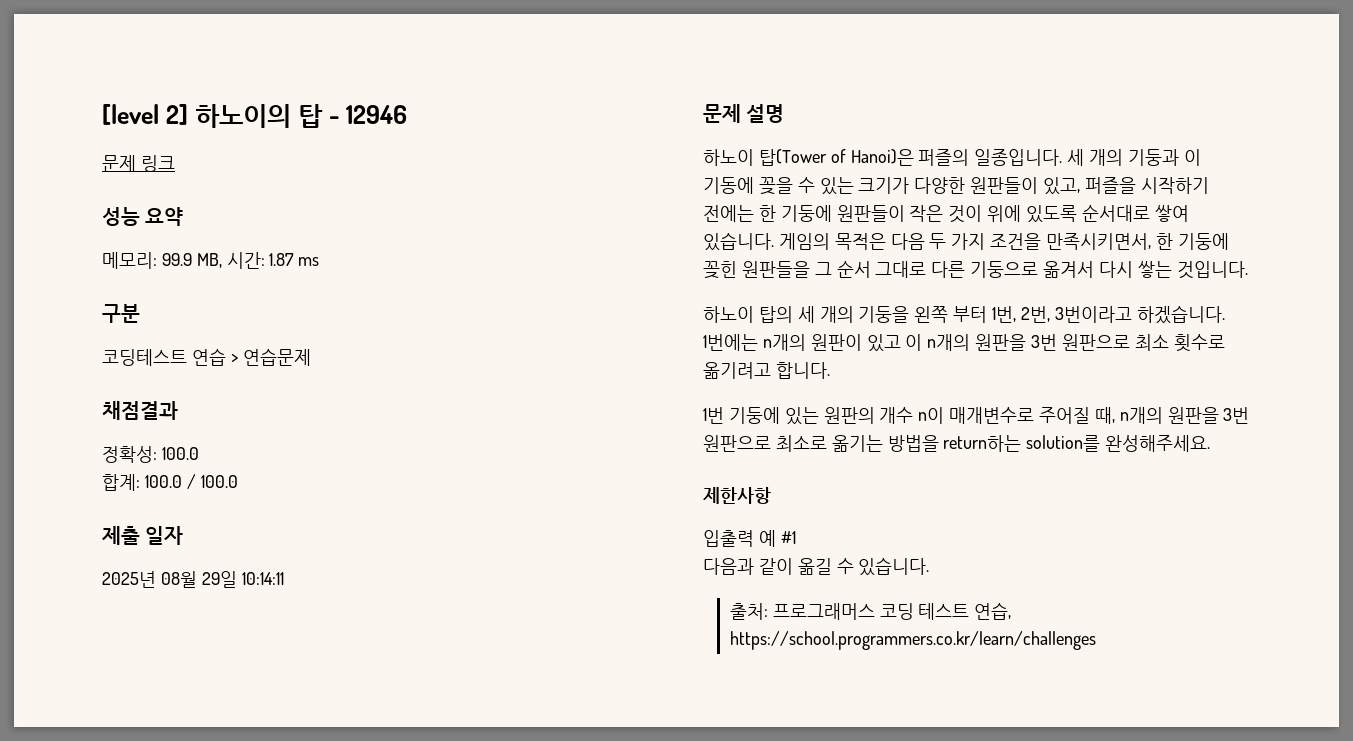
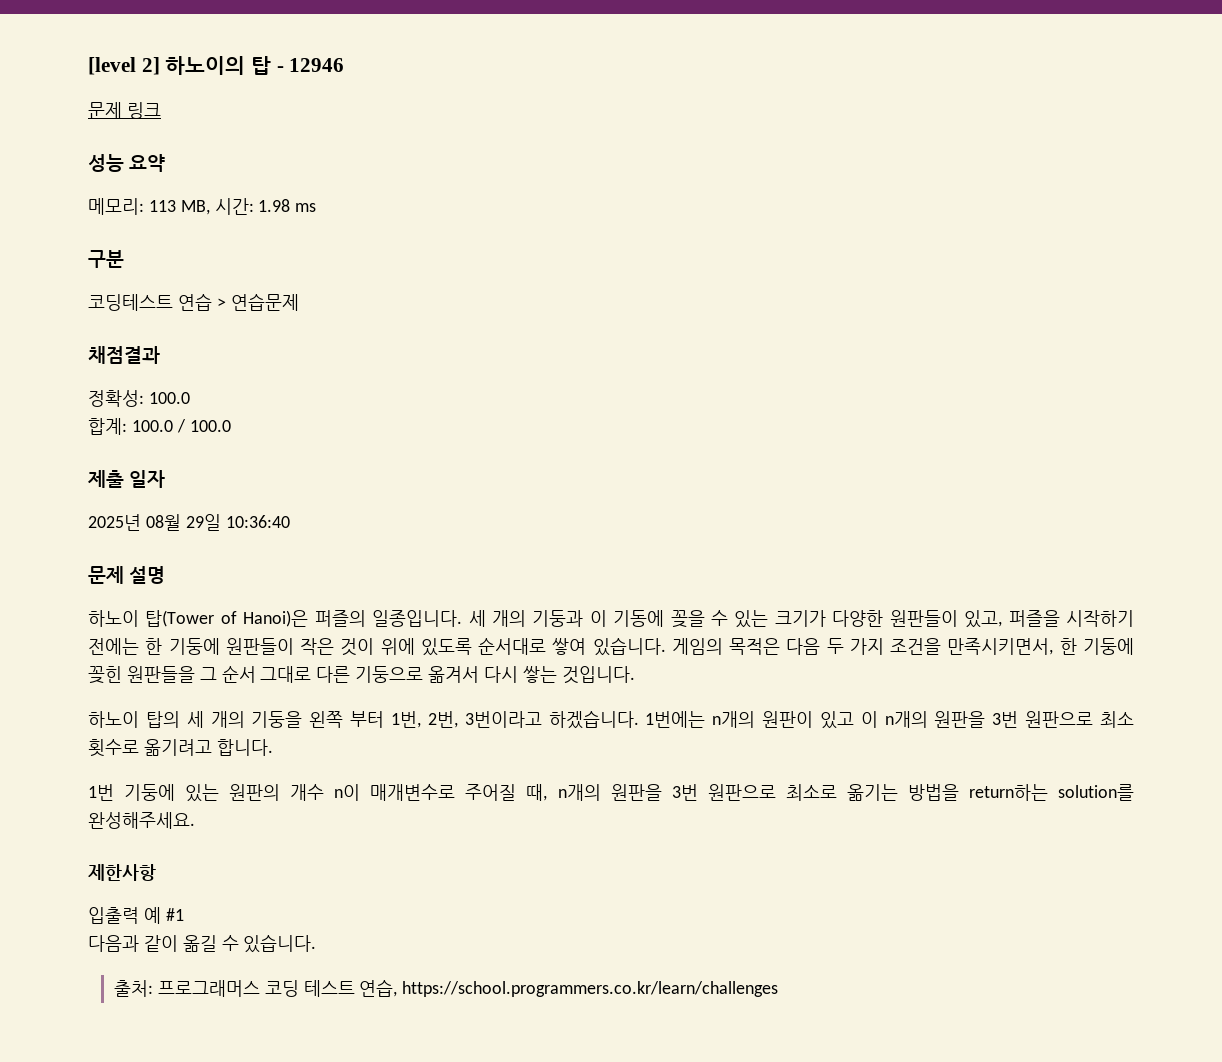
[161,253,192,266] 99.9 -> [148,200,176,212] 113
[269,253,295,266] 1.87 -> [258,199,291,212] 1.98
[241,572,284,585] 10:14:11 -> [225,515,290,528] 10:36:40

